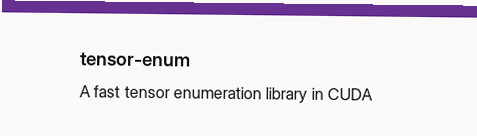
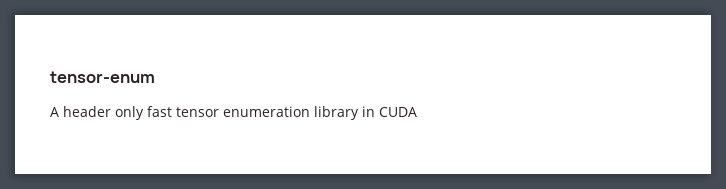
(91, 91) none -> [63,106,144,120] header only

